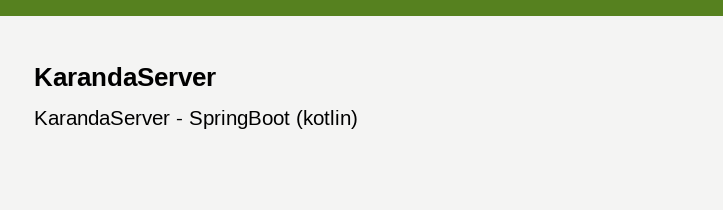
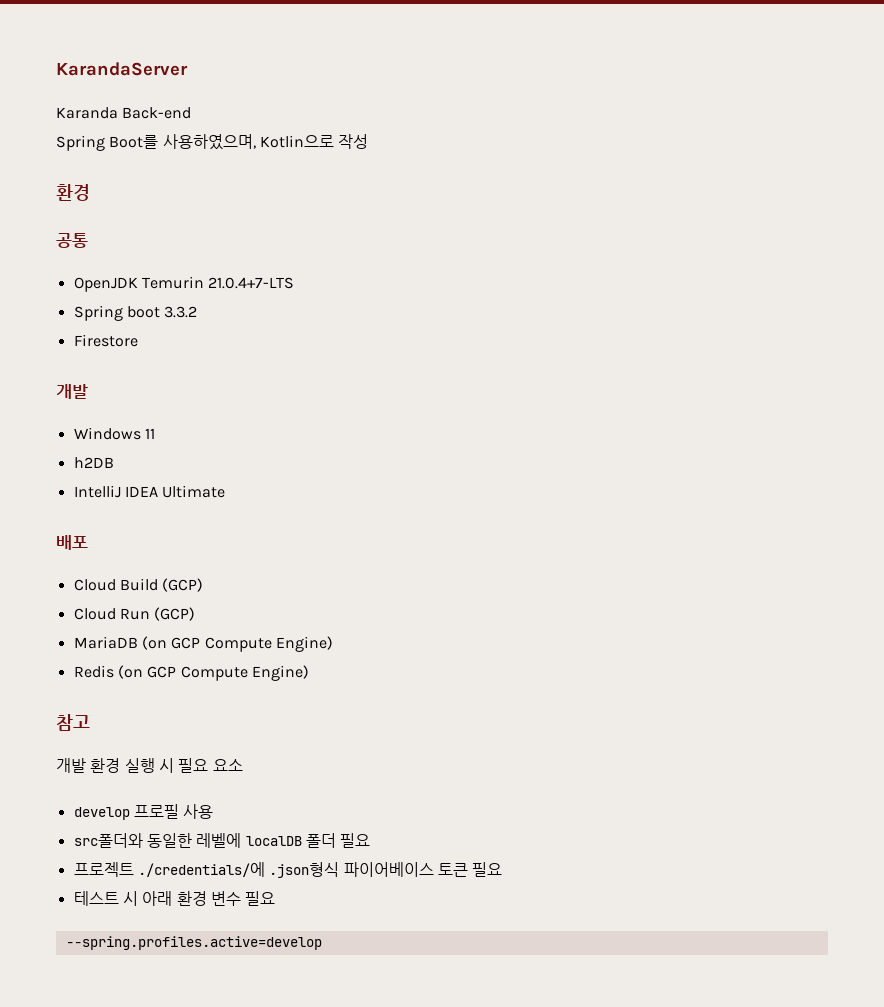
[34,110,358,129] KarandaServer - SpringBoot (kotlin) -> [56,107,192,119] [56,134,369,151] [56,184,90,201] [56,233,88,248] [73,276,295,292] [73,305,198,321] [73,334,138,347] [56,384,88,399] [73,427,155,440] [73,457,114,468] [73,485,226,498] [56,535,88,550] [73,578,204,592] [73,607,196,621] [73,636,333,652] [73,665,309,681] [56,714,90,731] [56,758,243,773] [73,804,214,820] [73,833,371,848] [73,862,503,878] [73,891,276,906] [65,936,322,950] Karanda Back-end // Spring Boot를 사용하였으며, Kotlin으로 작성 // 환경 // 공통 // OpenJDK Temurin 21.0.4+7-LTS // Spring boot 3.3.2 // Firestore // 개발 // Windows 11 // h2DB // IntelliJ IDEA Ultimate // 배포 // Cloud Build (GCP) // Cloud Run (GCP) // MariaDB (on GCP Compute Engine) // Redis (on GCP Compute Engine) // 참고 // 개발 환경 실행 시 필요 요소 // develop 프로필 사용 // src폴더와 동일한 레벨에 localDB 폴더 필요 // 프로젝트 ./credentials/에 .json형식 파이어베이스 토큰 필요 // 테스트 시 아래 환경 변수 필요 // --spring.profiles.active=develop

